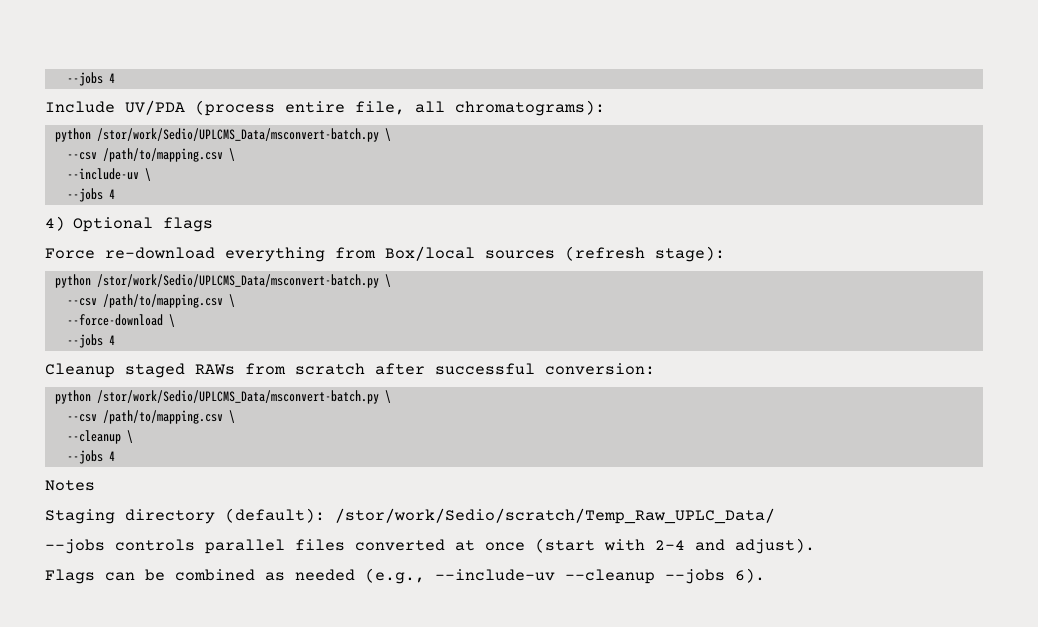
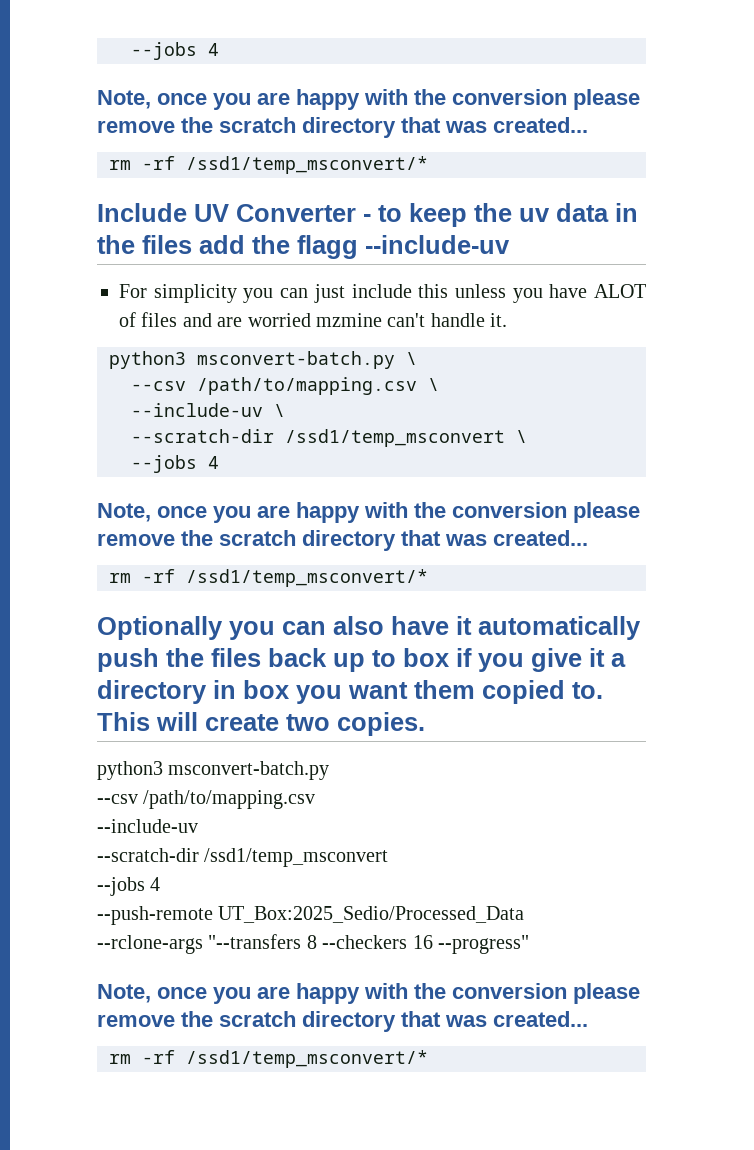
[66,72,115,86] [45,100,605,116] [54,128,379,142] --jobs 4 // Include UV/PDA (process entire file, all chromatograms): // python /stor/work/Sedio/UPLCMS_Data/msconvert-batch.py -> [131,42,219,60] [97,89,640,110] [97,117,588,138] [109,156,428,174] [97,203,638,227] [97,235,510,259] [119,284,646,303] [119,312,508,327] [109,351,395,369] --jobs 4 // Note, once you are happy with the conversion please remove the scratch directory that was created... // rm -rf /ssd1/temp_msconvert/* // Include UV Converter - to keep the uv data in the files add the flagg --include-uv // For simplicity you can just include this unless you have ALOT of files and are worried mzmine can't handle it. // python3 msconvert-batch.py
[66,188,115,202] [45,216,214,232] [45,246,725,262] [54,274,391,288] [66,294,235,308] [66,314,175,327] [66,334,115,348] [45,363,655,378] [54,390,391,404] [66,410,235,424] [66,430,133,444] [66,450,115,464] [45,480,95,491] [45,508,775,524] [45,538,815,554] [45,568,765,584] --jobs 4 // 4) Optional flags // Force re-download everything from Box/local sources (refresh stage): // python /stor/work/Sedio/UPLCMS_Data/msconvert-batch.py \ // --csv /path/to/mapping.csv \ // --force-download \ // --jobs 4 // Cleanup staged RAWs from scratch after successful conversion: // python /stor/work/Sedio/UPLCMS_Data/msconvert-batch.py \ // --csv /path/to/mapping.csv \ // --cleanup \ // --jobs 4 // Notes // Staging directory (default): /stor/work/Sedio/scratch/Temp_Raw_UPLC_Data/ // --jobs controls parallel files converted at once (start with 2–4 and adjust). // Flags can be combined as needed (e.g., --include-uv --cleanup --jobs 6). -> [131,429,527,447] [131,455,219,473] [97,502,640,523] [97,530,588,551] [109,569,428,587] [97,616,641,640] [97,648,626,672] [97,680,603,704] [97,712,425,736] [97,761,330,780] [97,790,316,809] [97,819,198,833] [97,848,389,867] [97,877,161,896] [97,906,525,925] [97,934,529,954] [97,983,640,1004] [97,1011,588,1032] [109,1050,428,1068] --scratch-dir /ssd1/temp_msconvert \ // --jobs 4 // Note, once you are happy with the conversion please remove the scratch directory that was created... // rm -rf /ssd1/temp_msconvert/* // Optionally you can also have it automatically push the files back up to box if you give it a directory in box you want them copied to. This will create two copies. // python3 msconvert-batch.py // --csv /path/to/mapping.csv // --include-uv // --scratch-dir /ssd1/temp_msconvert // --jobs 4 // --push-remote UT_Box:2025_Sedio/Processed_Data // --rclone-args "--transfers 8 --checkers 16 --progress" // Note, once you are happy with the conversion please remove the scratch directory that was created... // rm -rf /ssd1/temp_msconvert/*

